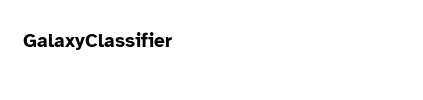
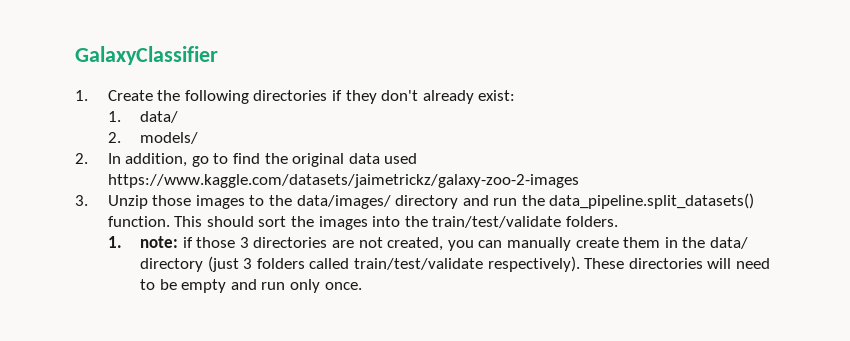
(172, 41) none -> [75,90,516,104] [107,111,179,123] [107,132,199,144] [75,153,418,167] [107,174,579,188] [75,193,755,209] [107,216,618,230] [107,236,748,251] [140,256,771,272] [140,279,362,293] // 1. Create the following directories if they don't already exist: // 1. data/ // 2. models/ // 2. In addition, go to find the original data used https://www.kaggle.com/datasets/jaimetrickz/galaxy-zoo-2-images // 3. Unzip those images to the data/images/ directory and run the data_pipeline.split_datasets() function. This should sort the images into the train/test/validate folders. // 1. note: if those 3 directories are not created, you can manually create them in the data/ directory (just 3 folders called train/test/validate respectively). These directories will need to be empty and run only once.

